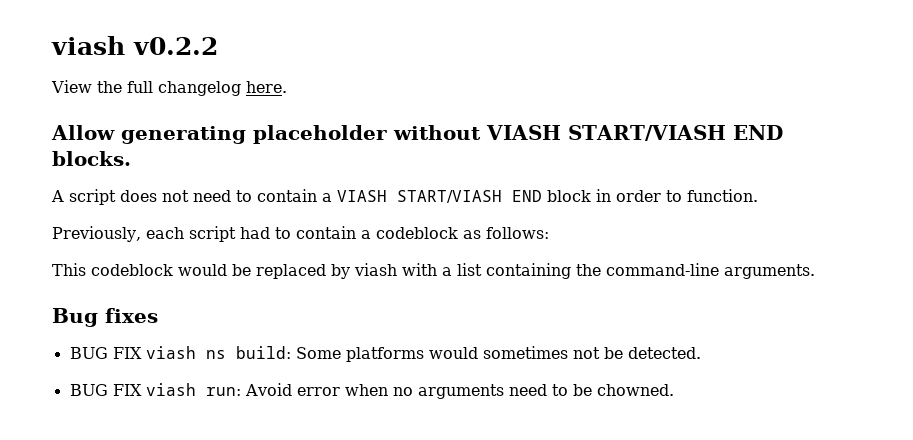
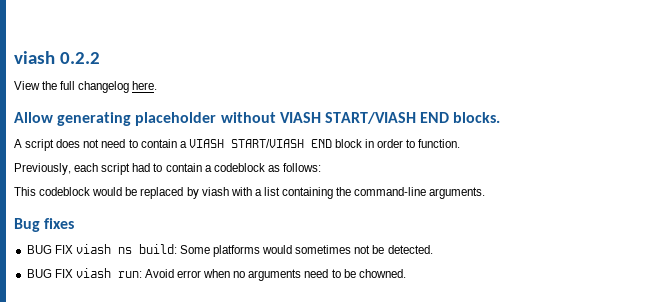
[51,36,218,55] viash v0.2.2 -> [14,51,101,64] viash 0.2.2

